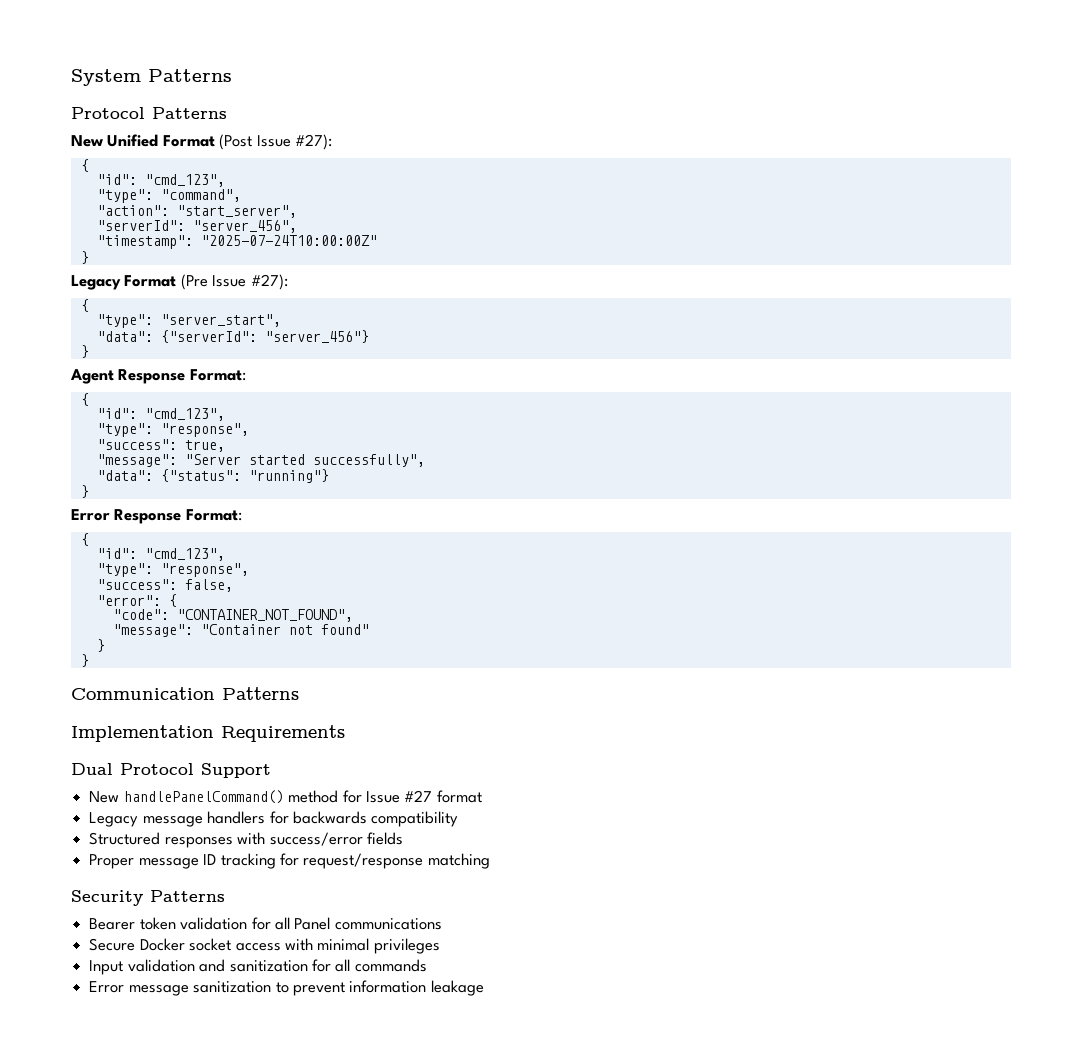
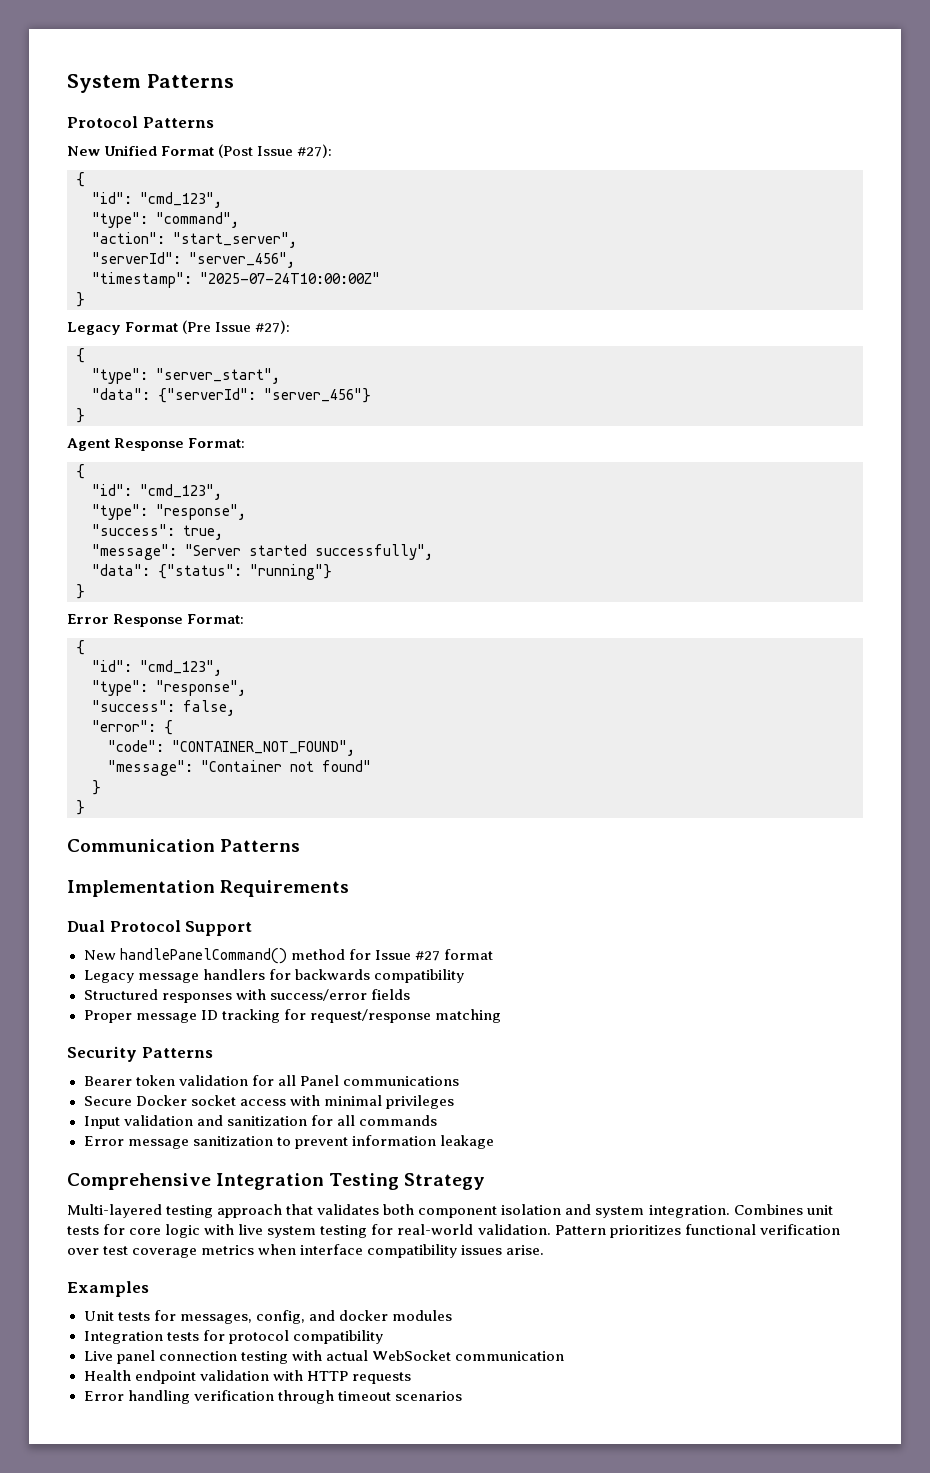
(484, 988) none -> [67,1173,486,1190] [67,1204,833,1218] [67,1224,840,1238] [67,1244,545,1258] [67,1281,149,1297] [83,1310,452,1324] [83,1330,383,1344] [83,1350,564,1364] [83,1370,411,1384] [83,1390,462,1404] // Comprehensive Integration Testing Strategy // Multi-layered testing approach that validates both component isolation and system integration. Combines unit tests for core logic with live system testing for real-world validation. Pattern prioritizes functional verification over test coverage metrics when interface compatibility issues arise. // Examples // Unit tests for messages, config, and docker modules // Integration tests for protocol compatibility // Live panel connection testing with actual WebSocket communication // Health endpoint validation with HTTP requests // Error handling verification through timeout scenarios

